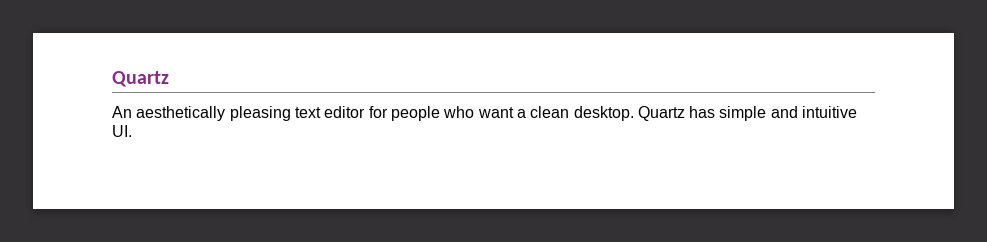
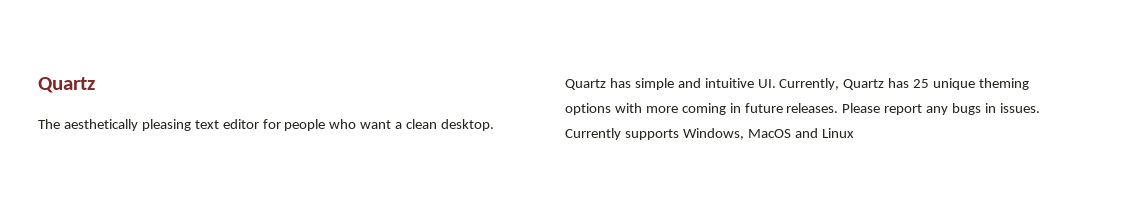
[112,106,132,118] An -> [38,119,60,129] The
(132, 131) none -> [779,78,1030,90] [565,103,1040,115] [565,128,854,140] Currently, Quartz has 25 unique theming options with more coming in future releases. Please report any bugs in issues. Currently supports Windows, MacOS and Linux

